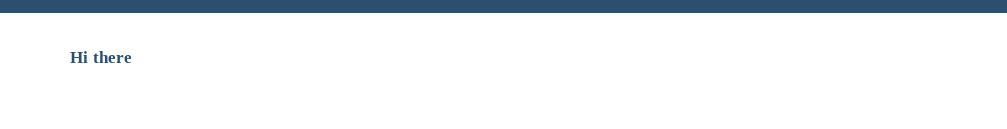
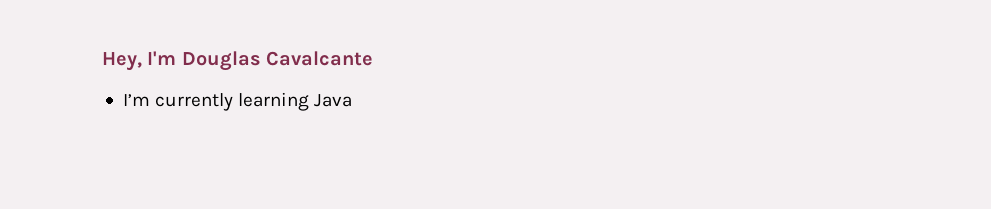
[70,51,132,63] Hi there -> [102,51,374,71] [122,92,353,111] Hey, I'm Douglas Cavalcante // I’m currently learning Java

